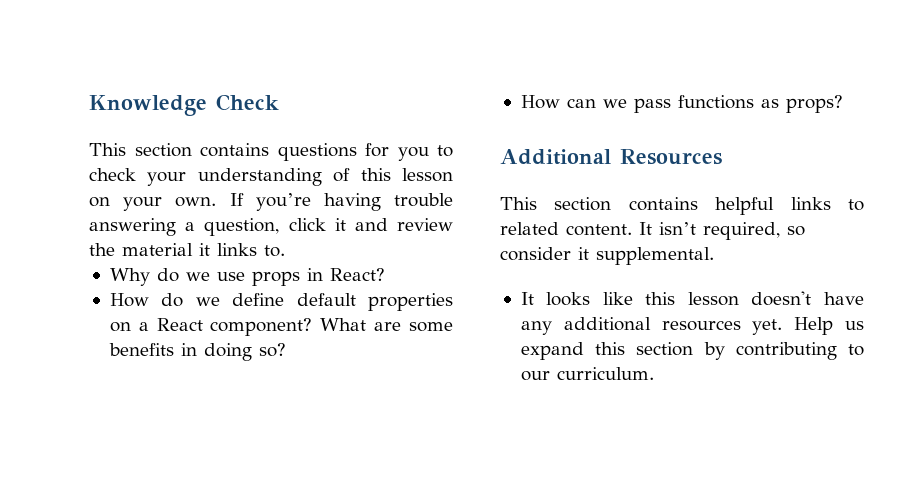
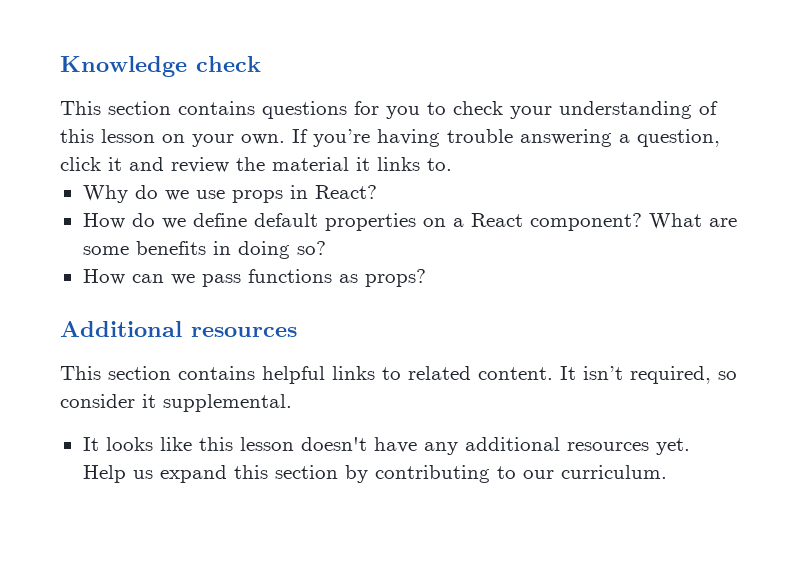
[216,94,279,111] Check -> [196,56,261,72] check
[620,149,722,165] Resources -> [191,327,297,337] resources

